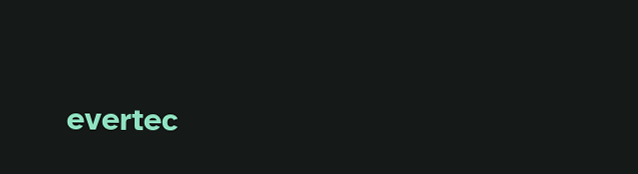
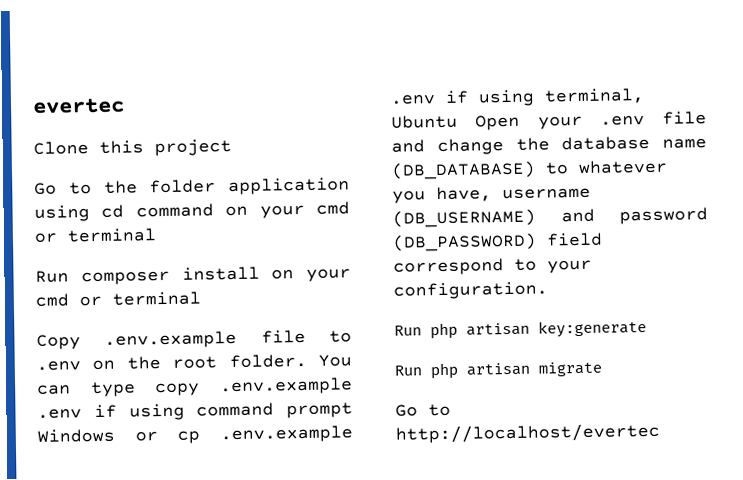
(179, 120) none -> [33,139,232,157] [34,177,350,196] [34,201,350,222] [34,228,156,243] [35,266,351,286] [35,291,201,307] [36,329,352,350] [36,353,352,371] [37,377,353,398] [37,402,353,421] [37,425,353,444] [390,88,645,107] [391,111,707,131] [391,135,707,156] [391,159,668,180] [392,186,591,204] [392,207,708,228] [392,232,603,252] [393,258,592,276] [393,281,548,300] [394,320,647,340] [394,361,602,380] [395,403,451,417] [395,422,660,444] // Clone this project // Go to the folder application using cd command on your cmd or terminal // Run composer install on your cmd or terminal // Copy .env.example file to .env on the root folder. You can type copy .env.example .env if using command prompt Windows or cp .env.example .env if using terminal, Ubuntu Open your .env file and change the database name (DB_DATABASE) to whatever you have, username (DB_USERNAME) and password (DB_PASSWORD) field correspond to your configuration. // Run php artisan key:generate // Run php artisan migrate // Go to http://localhost/evertec

